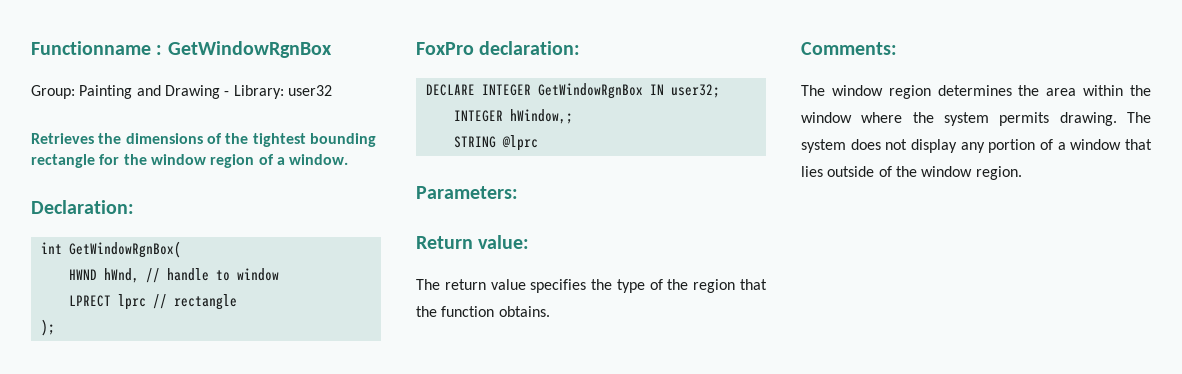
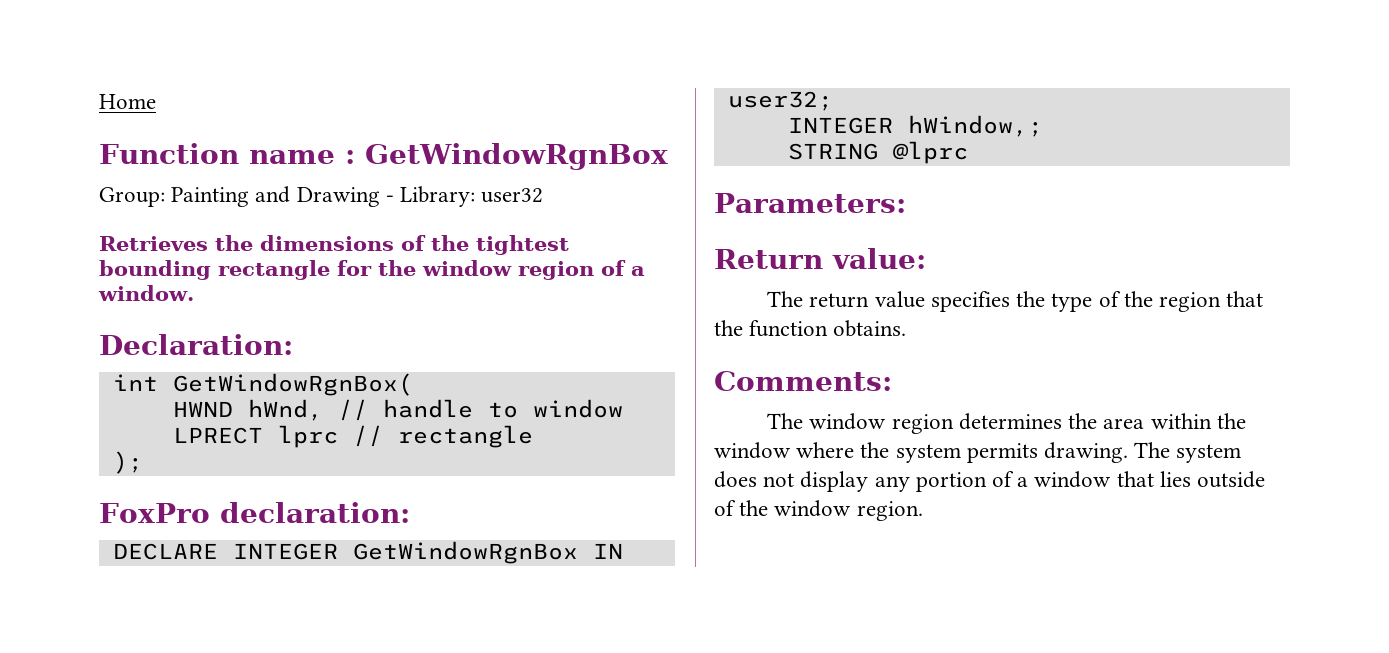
[31,41,151,55] Functionname -> [99,94,156,109] [99,143,335,164] Home // Function name

